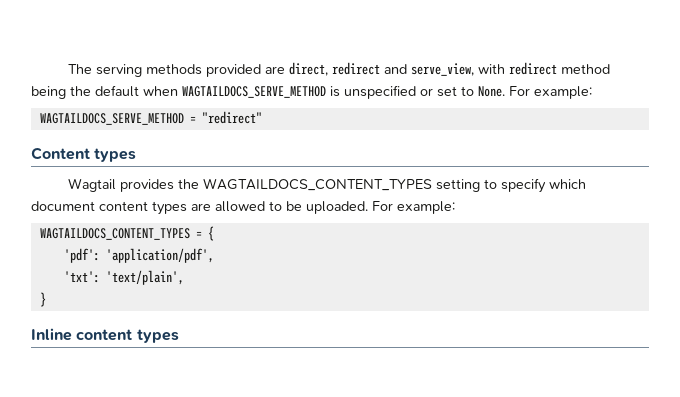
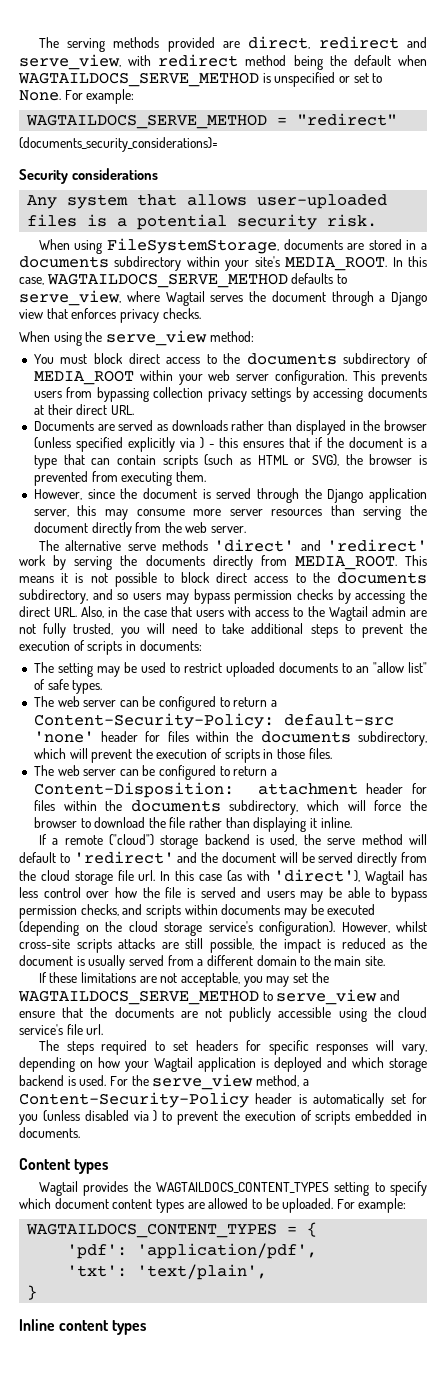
(262, 117) none -> [19,137,218,152] [19,168,158,184] [27,194,388,209] [27,214,378,230] [38,238,428,254] [19,256,428,271] [19,273,347,288] [19,290,427,306] [19,308,201,323] [19,330,254,346] [33,353,428,368] [33,370,427,385] [33,387,427,402] [33,404,134,415] [33,420,427,435] [33,437,427,452] [33,454,428,469] [33,471,206,486] [33,488,428,503] [33,505,427,520] [33,522,247,537] [38,539,427,552] [19,555,427,570] [19,572,428,587] [19,589,427,604] [19,606,428,621] [19,623,428,638] [19,640,202,655] [33,662,427,677] [33,679,103,694] [33,696,278,711] [33,713,394,729] [33,731,427,746] [33,748,332,763] [33,765,278,780] [33,782,427,798] [33,800,428,815] [33,817,352,832] [38,834,427,849] [19,851,428,867] [19,869,427,885] [19,887,428,902] [19,904,376,919] [19,921,427,936] [19,938,428,953] [19,955,386,970] [38,972,329,987] [18,989,400,1005] [19,1007,427,1022] [19,1024,104,1035] [38,1040,427,1055] [19,1057,427,1072] [19,1074,309,1090] [19,1092,427,1108] [19,1110,427,1125] [19,1127,80,1138] // (documents_security_considerations)= // Security considerations // Any system that allows user-uploaded files is a potential security risk. // When using FileSystemStorage, documents are stored in a documents subdirectory within your site's MEDIA_ROOT. In this case, WAGTAILDOCS_SERVE_METHOD defaults to serve_view, where Wagtail serves the document through a Django view that enforces privacy checks. // When using the serve_view method: // You must block direct access to the documents subdirectory of MEDIA_ROOT within your web server configuration. This prevents users from bypassing collection privacy settings by accessing documents at their direct URL. // Documents are served as downloads rather than displayed in the browser (unless specified explicitly via ) - this ensures that if the document is a type that can contain scripts (such as HTML or SVG), the browser is prevented from executing them. // However, since the document is served through the Django application server, this may consume more server resources than serving the document directly from the web server. // The alternative serve methods 'direct' and 'redirect' work by serving the documents directly from MEDIA_ROOT. This means it is not possible to block direct access to the documents subdirectory, and so users may bypass permission checks by accessing the direct URL. Also, in the case that users with access to the Wagtail admin are not fully trusted, you will need to take additional steps to prevent the execution of scripts in documents: // The setting may be used to restrict uploaded documents to an "allow list" of safe types. // The web server can be configured to return a Content-Security-Policy: default-src 'none' header for files within the documents subdirectory, which will prevent the execution of scripts in those files. // The web server can be configured to return a Content-Disposition: attachment header for files within the documents subdirectory, which will force the browser to download the file rather than displaying it inline. // If a remote ("cloud") storage backend is used, the serve method will default to 'redirect' and the document will be served directly from the cloud storage file url. In this case (as with 'direct'), Wagtail has less control over how the file is served and users may be able to bypass permission checks, and scripts within documents may be executed (depending on the cloud storage service's configuration). However, whilst cross-site scripts attacks are still possible, the impact is reduced as the document is usually served from a different domain to the main site. // If these limitations are not acceptable, you may set the WAGTAILDOCS_SERVE_METHOD to serve_view and ensure that the documents are not publicly accessible using the cloud service's file url. // The steps required to set headers for specific responses will vary, depending on how your Wagtail application is deployed and which storage backend is used. For the serve_view method, a Content-Security-Policy header is automatically set for you (unless disabled via ) to prevent the execution of scripts embedded in documents.

